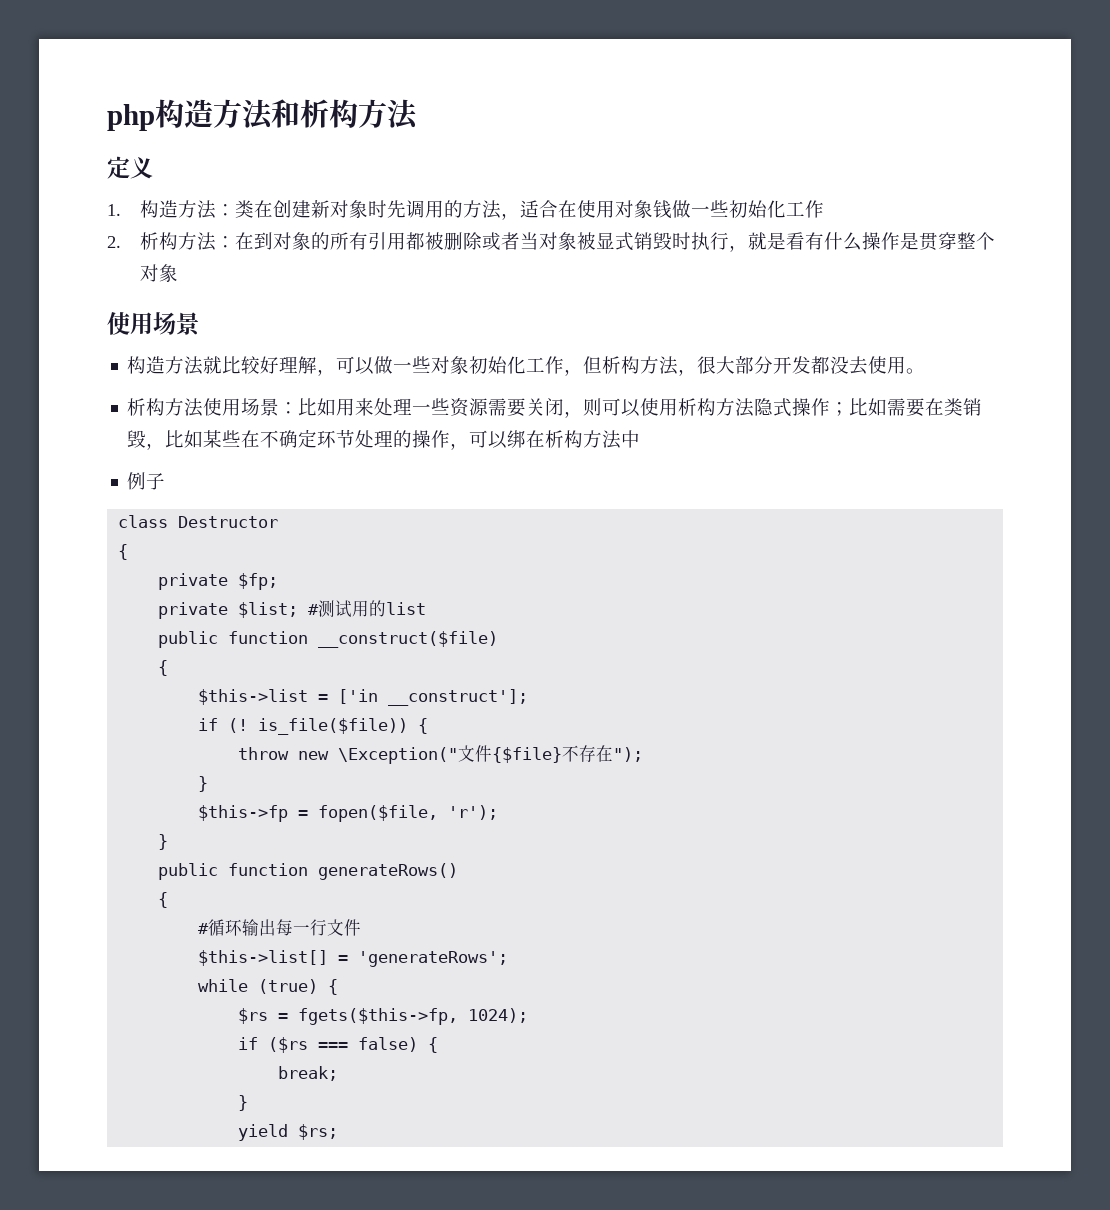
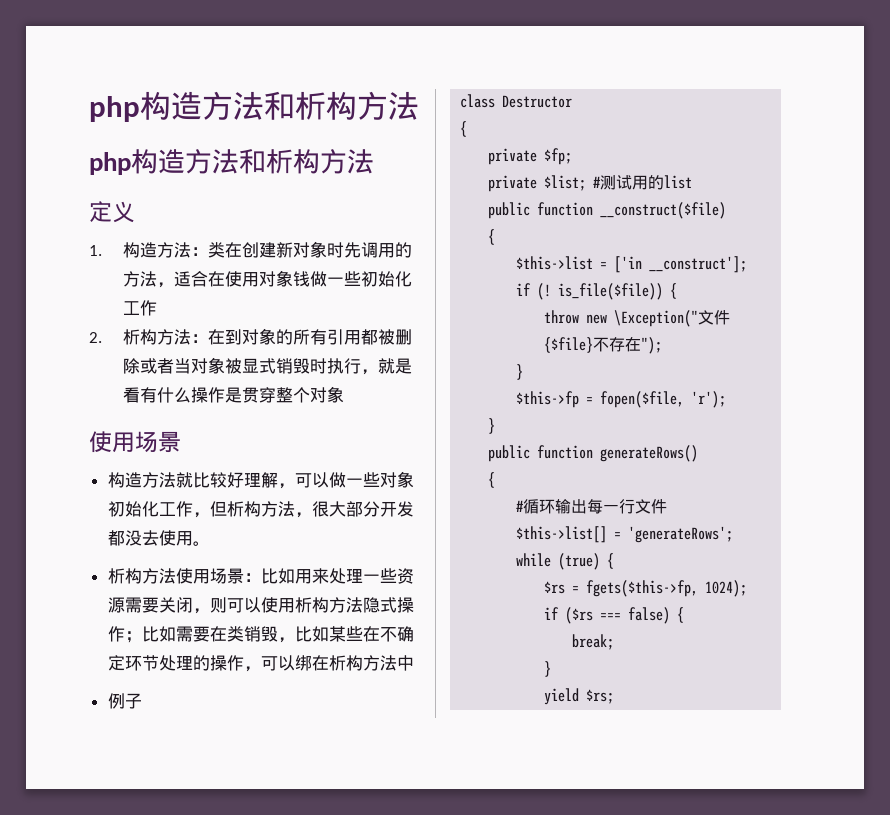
[107,99,419,131] php构造方法和析构方法 -> [89,91,419,122] [89,149,374,175] php构造方法和析构方法 // php构造方法和析构方法

